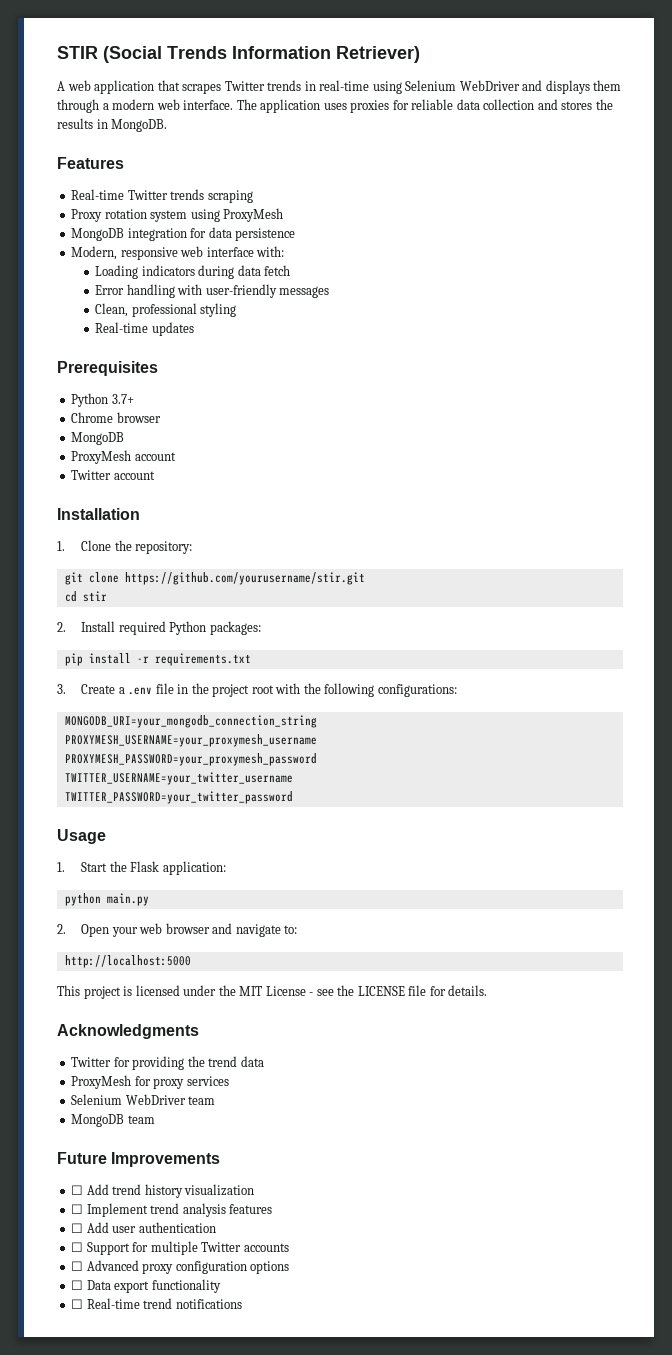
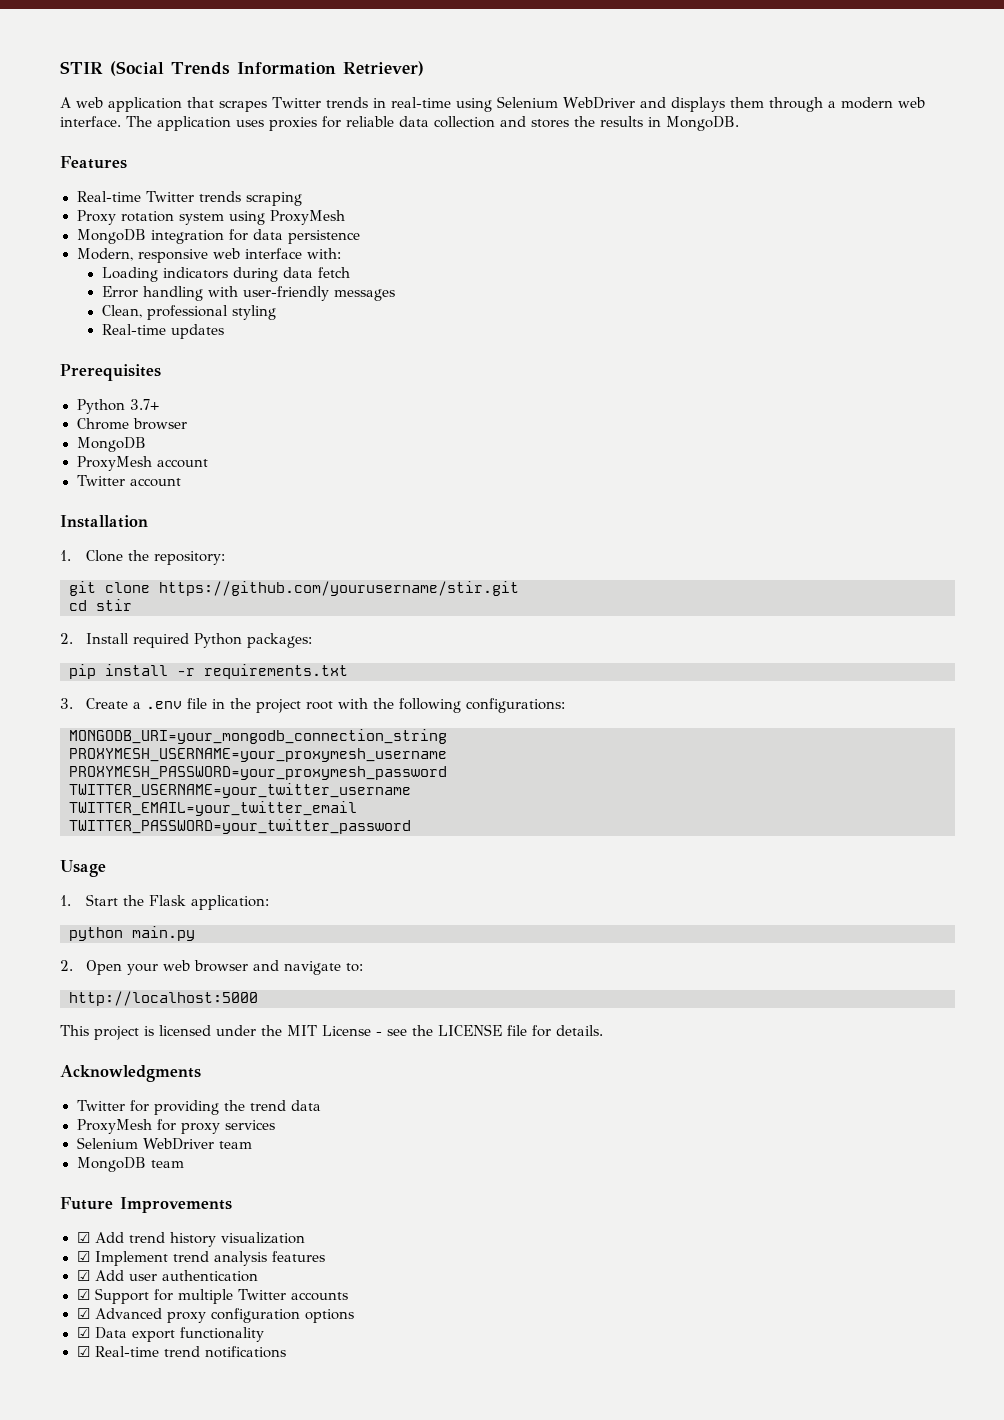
(293, 778) none -> [69,801,357,816] // TWITTER_EMAIL=your_twitter_email
[71,1185,84,1195] ☐ -> [76,1232,90,1243] ☑
[71,1204,84,1214] ☐ -> [76,1251,90,1262] ☑
[71,1223,84,1233] ☐ -> [76,1270,90,1281] ☑
[71,1242,84,1252] ☐ -> [76,1289,90,1300] ☑
[71,1261,84,1271] ☐ -> [76,1308,90,1319] ☑
[71,1280,84,1290] ☐ -> [76,1327,90,1338] ☑
[71,1299,84,1309] ☐ -> [76,1346,90,1357] ☑

